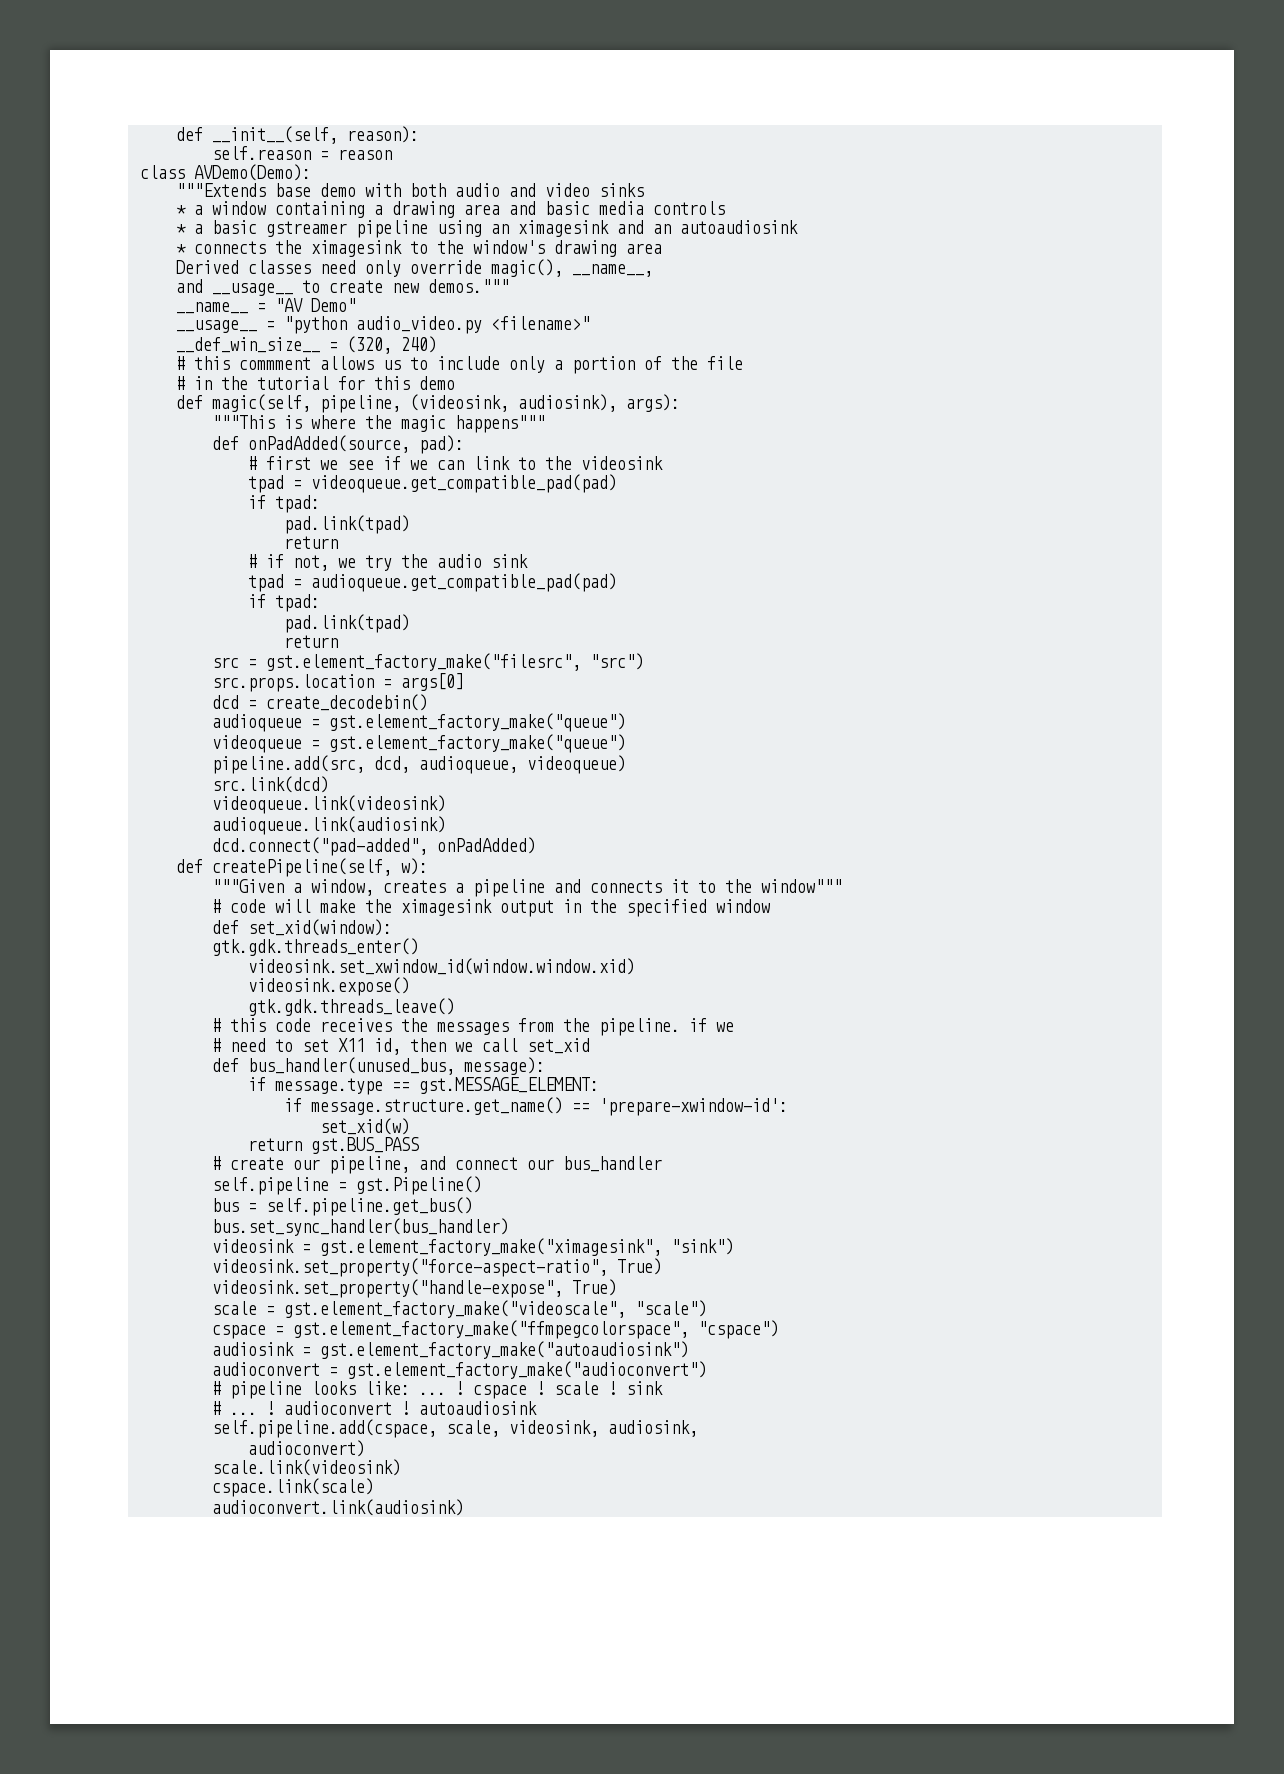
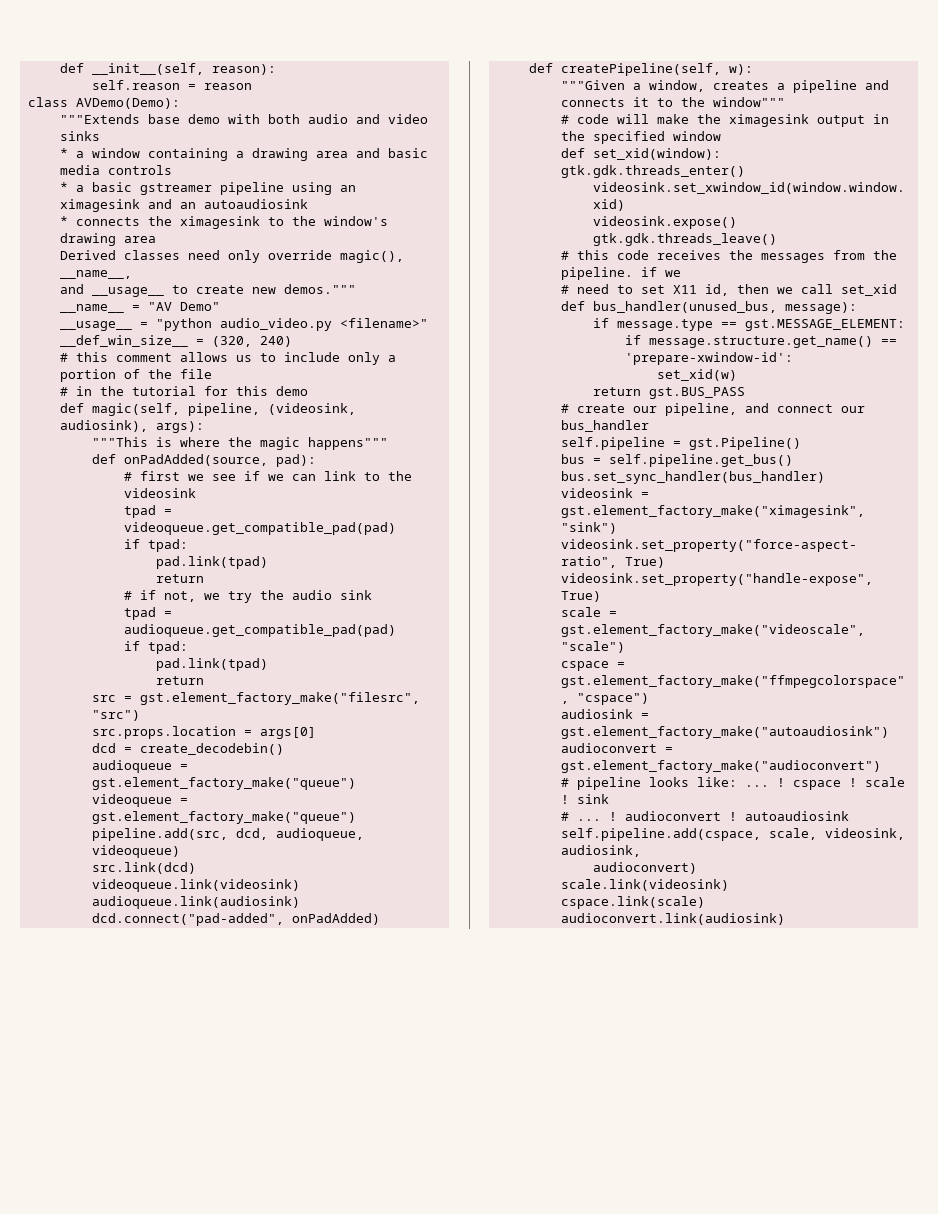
[239,357,311,370] commment -> [116,353,173,362] comment

